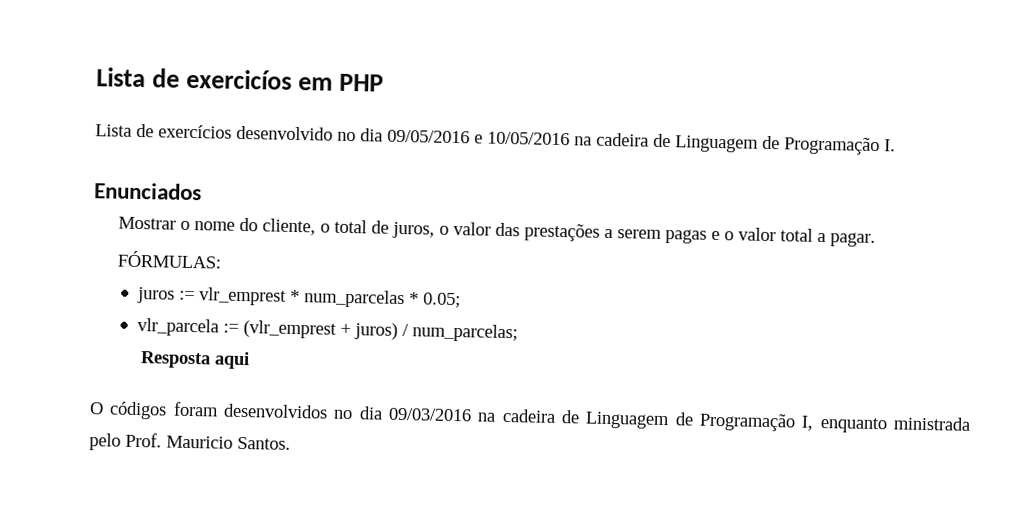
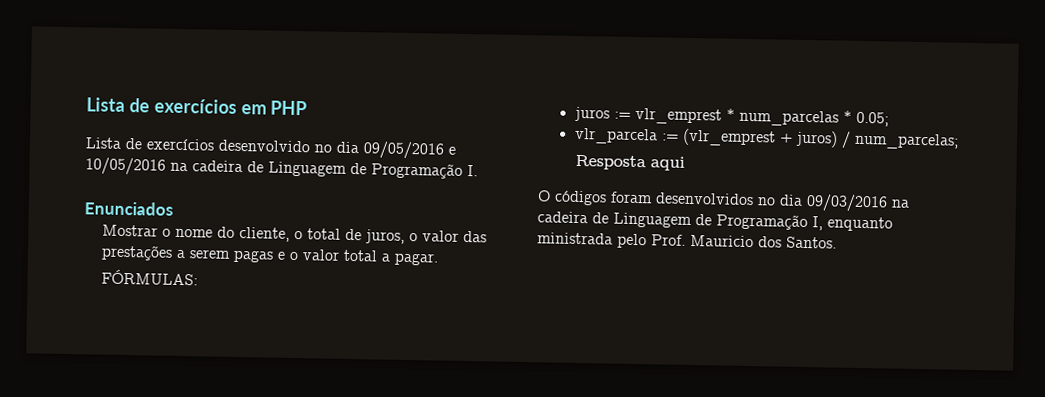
[96,67,293,90] Lista de exercicíos -> [86,97,237,114] Lista de exercícios
(233, 442) none -> [758,236,782,248] dos

